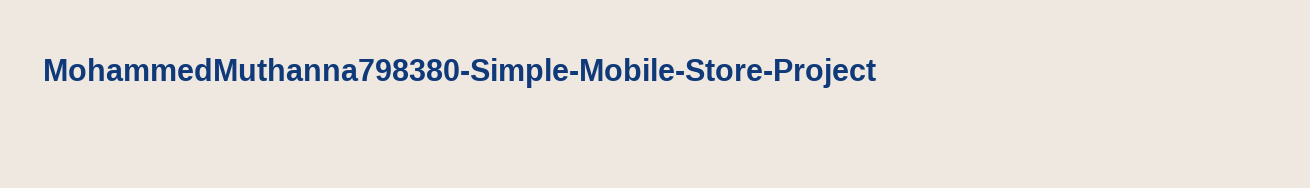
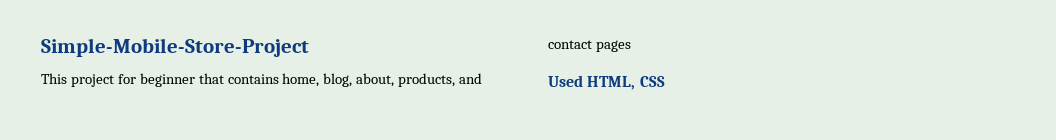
[43,58,876,88] MohammedMuthanna798380-Simple-Mobile-Store-Project -> [41,38,309,57] [41,73,483,87] [548,40,631,52] [548,75,665,90] Simple-Mobile-Store-Project // This project for beginner that contains home, blog, about, products, and contact pages // Used HTML, CSS

